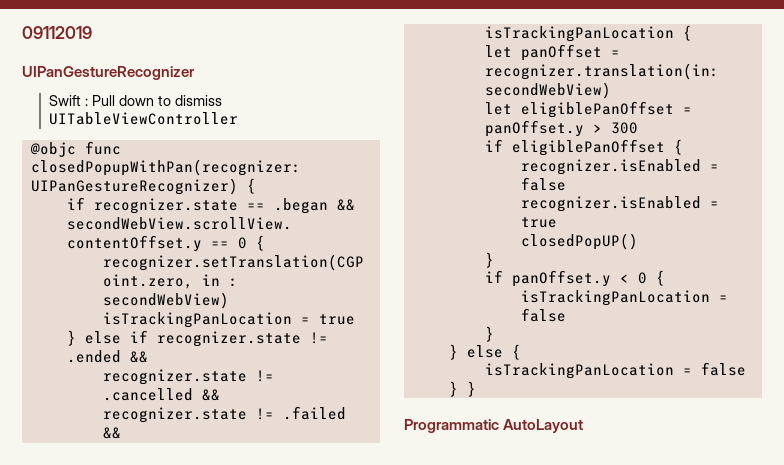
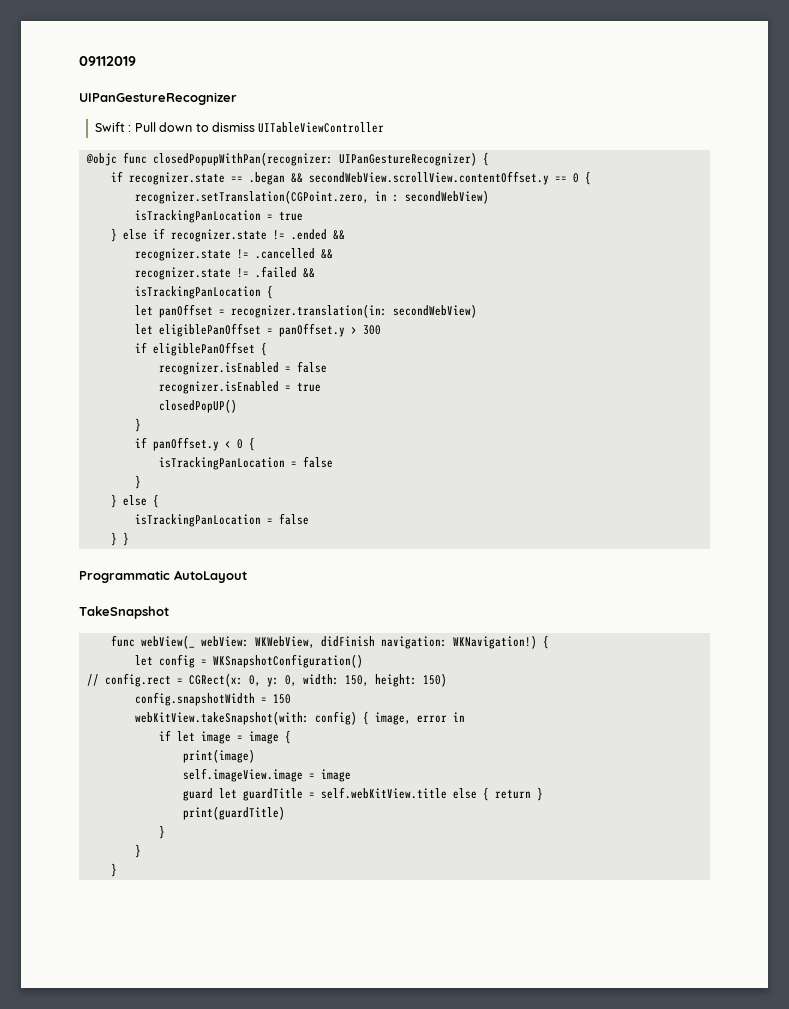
(584, 426) none -> [79,606,169,619] [110,635,549,649] [134,654,363,668] [86,673,447,687] [134,692,291,706] [134,711,465,725] [158,730,291,744] [182,749,255,763] [182,768,351,782] [182,787,543,801] [182,806,285,820] [158,825,165,839] [134,844,141,858] [110,863,117,877] // TakeSnapshot // func webView(_ webView: WKWebView, didFinish navigation: WKNavigation!) { // let config = WKSnapshotConfiguration() // // config.rect = CGRect(x: 0, y: 0, width: 150, height: 150) // config.snapshotWidth = 150 // webKitView.takeSnapshot(with: config) { image, error in // if let image = image { // print(image) // self.imageView.image = image // guard let guardTitle = self.webKitView.title else { return } // print(guardTitle) // } // } // }

